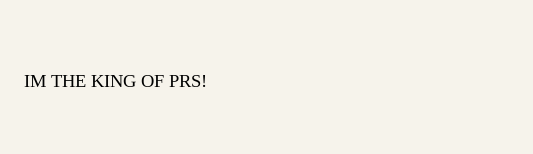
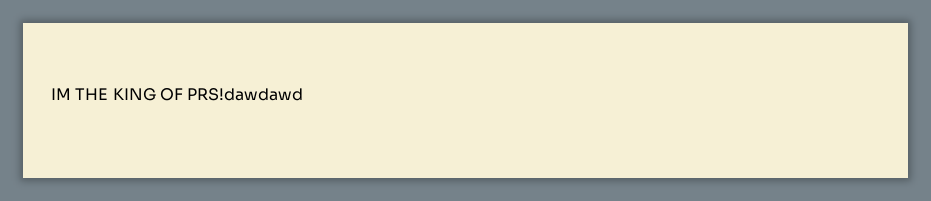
[169,75,207,87] PRS! -> [187,88,304,101] PRS!dawdawd

